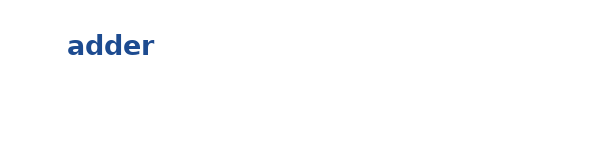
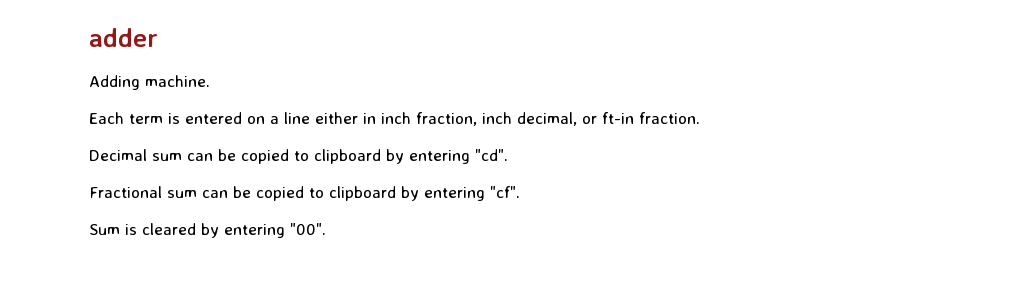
(155, 44) none -> [89,75,210,90] [89,112,700,126] [89,149,508,164] [89,186,520,201] [89,223,326,238] // Adding machine. // Each term is entered on a line either in inch fraction, inch decimal, or ft-in fraction. // Decimal sum can be copied to clipboard by entering "cd". // Fractional sum can be copied to clipboard by entering "cf". // Sum is cleared by entering "00".

